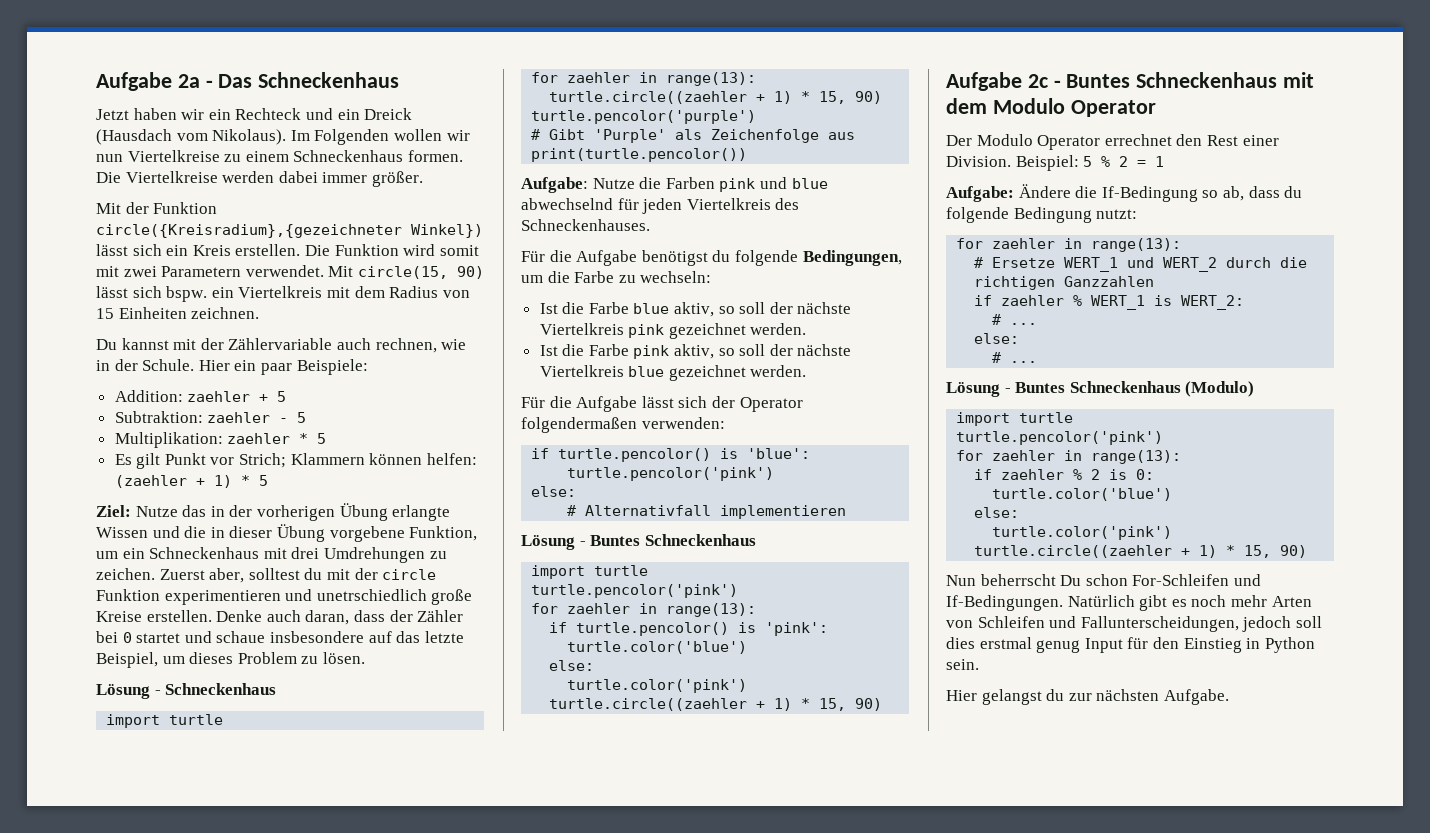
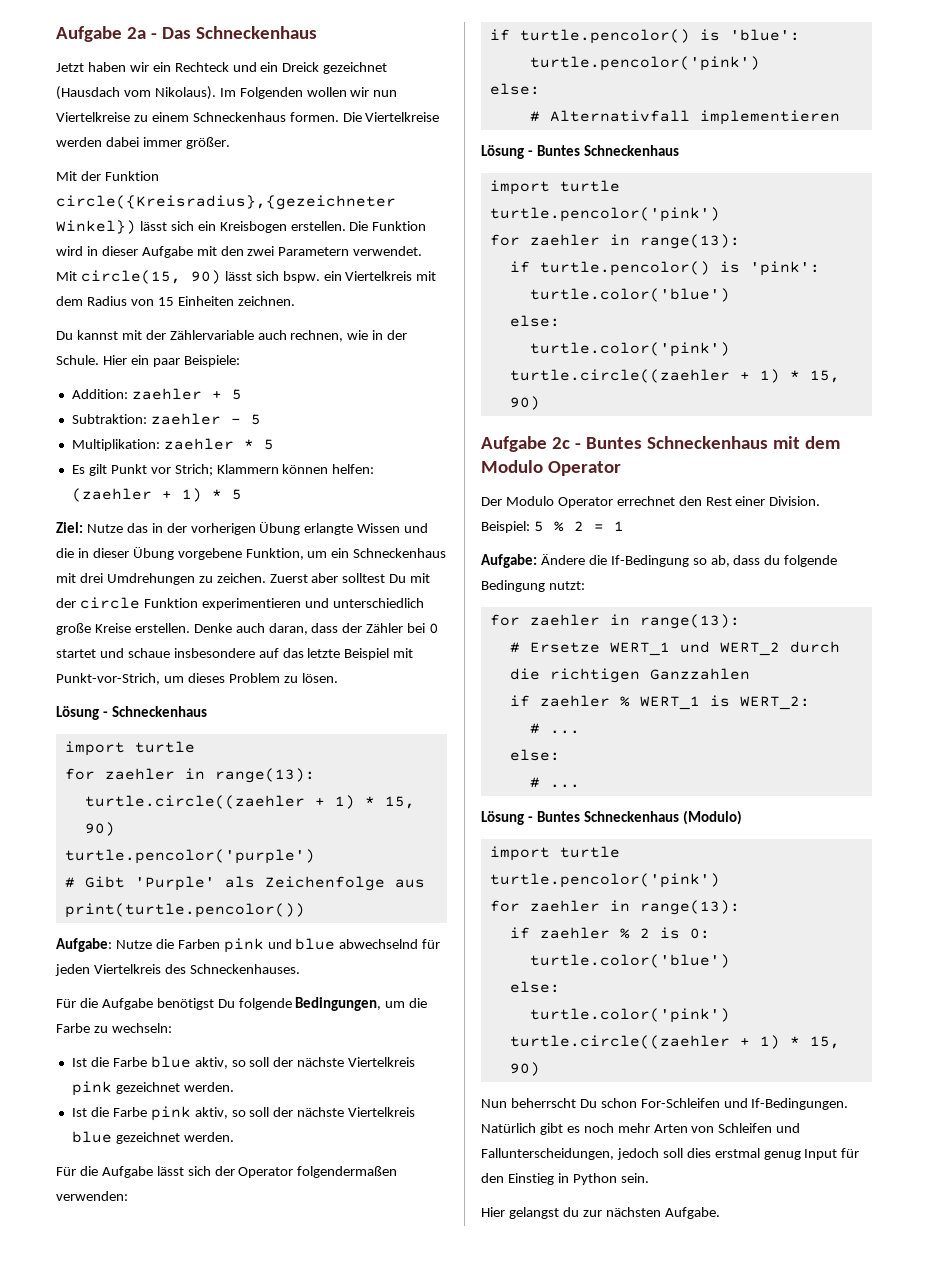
(413, 114) none -> [323,62,388,74] gezeichnet
[96,224,402,238] circle({Kreisradium},{gezeichneter -> [56,195,396,210] circle({Kreisradius},{gezeichneter
[192,245,231,256] Kreis -> [219,221,287,233] Kreisbogen
[439,245,479,256] [96,266,119,277] somit mit -> [86,246,244,258] in dieser Aufgabe mit den
[209,568,323,583] aber, solltest du -> [311,573,407,583] aber solltest Du
[316,589,427,601] unetrschiedlich -> [332,598,424,608] unterschiedlich
[96,652,158,668] Beispiel, -> [344,648,414,660] [56,673,160,685] Beispiel mit Punkt-vor-Strich,
[712,250,731,262] du -> [217,999,235,1008] Du

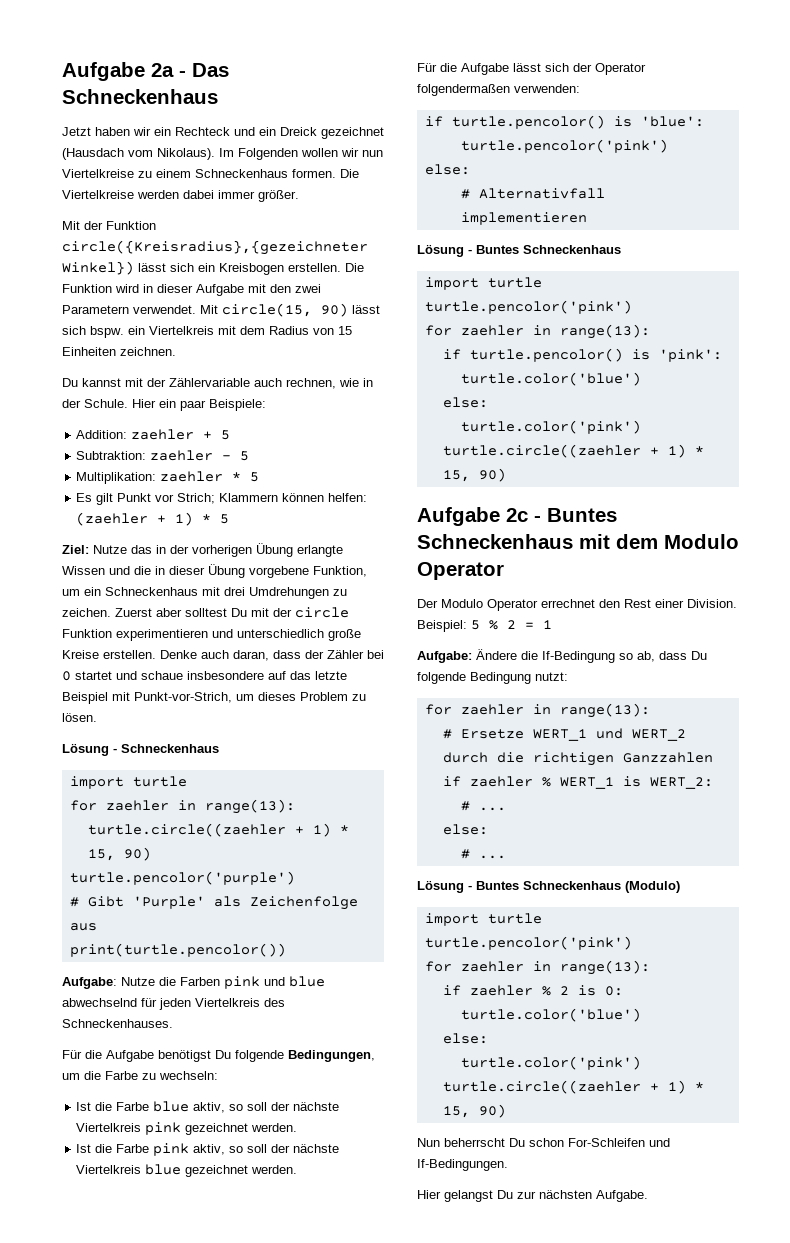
[764,555,781,565] du -> [691,651,707,660] Du
[481,1123,801,1135] [481,1148,860,1160] [481,1173,649,1185] Natürlich gibt es noch mehr Arten von Schleifen und Fallunterscheidungen, jedoch soll dies erstmal genug Input für den Einstieg in Python sein. -> (508, 1165) none
[562,1207,579,1217] du -> [497,1190,513,1199] Du

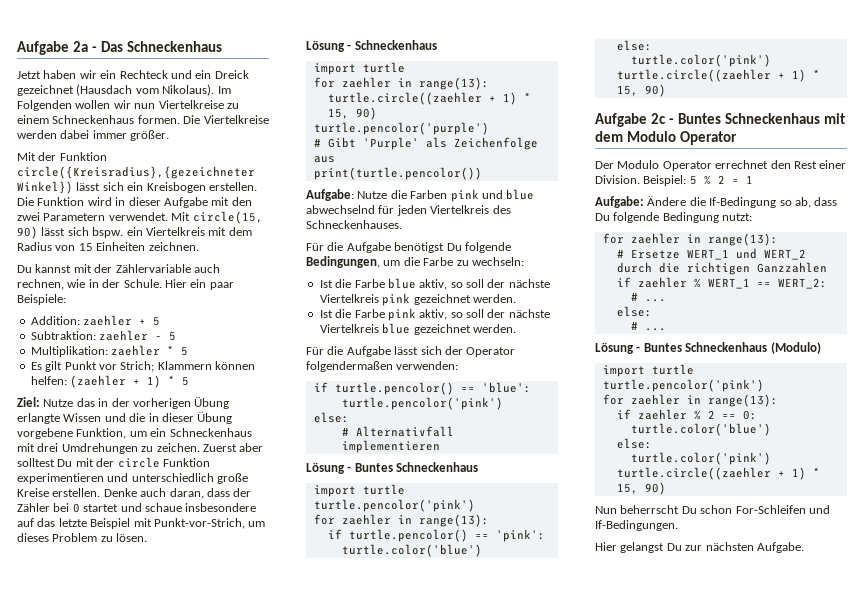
[613,116,632,127] is -> [460,387,475,392] ==
[631,349,650,360] is -> [474,534,489,539] ==
[622,776,641,787] is -> [756,282,771,287] ==
[577,985,596,996] is -> [721,414,736,419] ==

